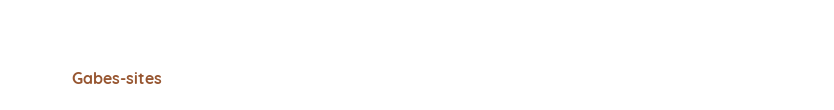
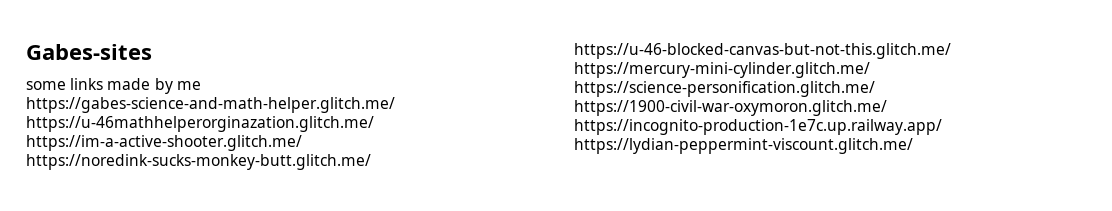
(162, 78) none -> [26,78,201,94] [26,97,395,113] [26,116,374,132] [26,135,302,151] [26,154,371,170] [574,43,951,59] [574,62,870,78] [574,81,875,97] [574,100,887,116] [574,119,942,135] [574,138,913,154] // some links made by me https://gabes-science-and-math-helper.glitch.me/ https://u-46mathhelperorginazation.glitch.me/ https://im-a-active-shooter.glitch.me/ https://noredink-sucks-monkey-butt.glitch.me/ https://u-46-blocked-canvas-but-not-this.glitch.me/ https://mercury-mini-cylinder.glitch.me/ https://science-personification.glitch.me/ https://1900-civil-war-oxymoron.glitch.me/ https://incognito-production-1e7c.up.railway.app/ https://lydian-peppermint-viscount.glitch.me/

